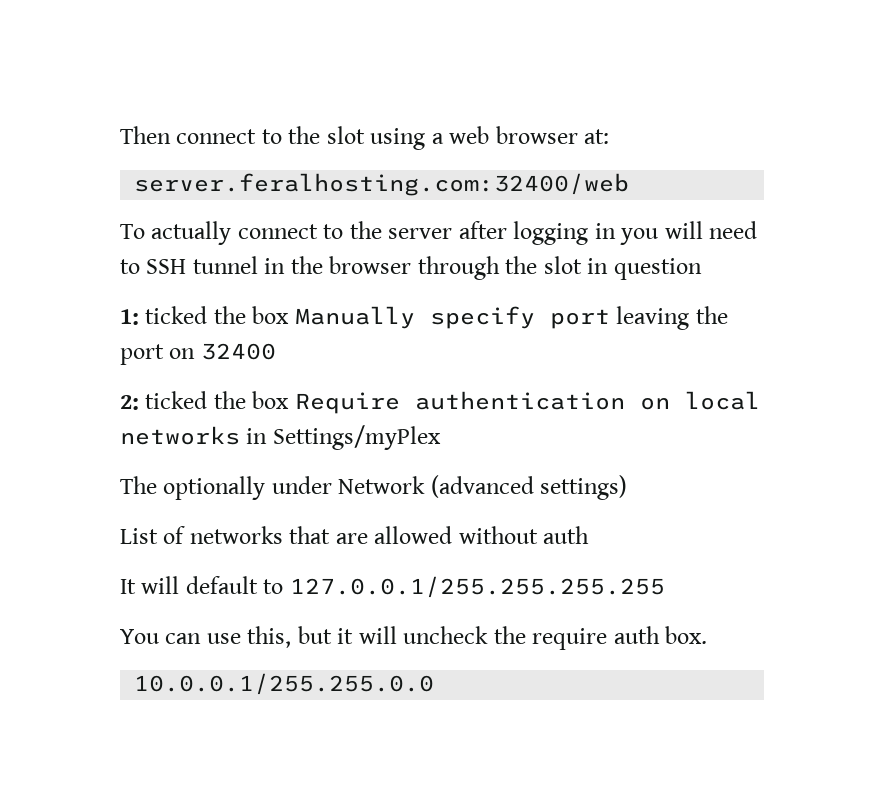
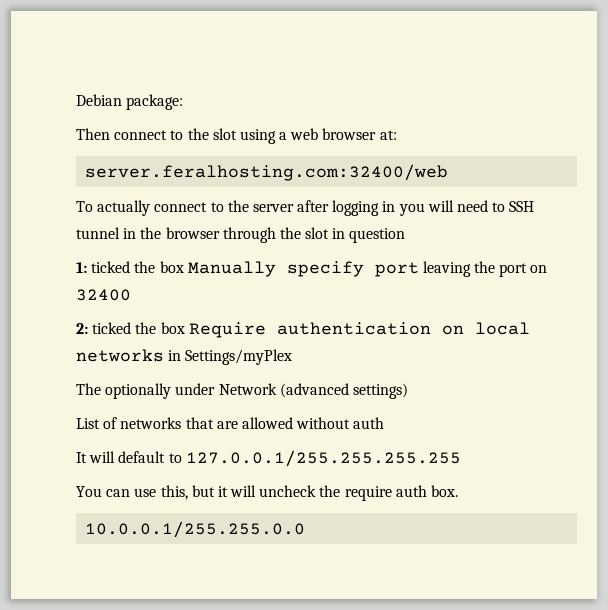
(120, 135) none -> [76,94,184,110] Debian package: //

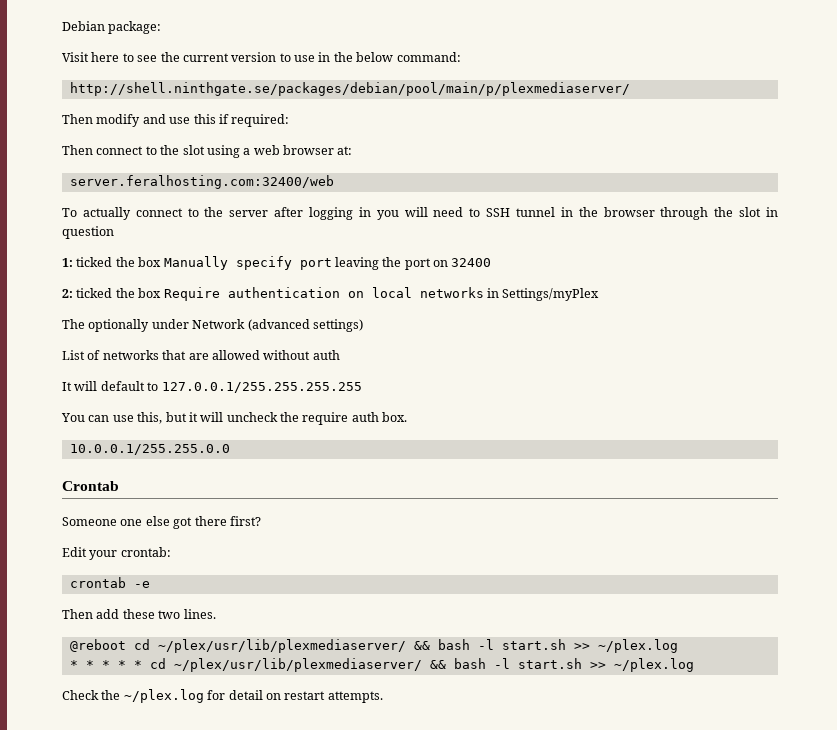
(184, 102) none -> [62,52,461,62] [69,82,630,96] [62,114,290,127] // Visit here to see the current version to use in the below command: // http://shell.ninthgate.se/packages/debian/pool/main/p/plexmediaserver/ // Then modify and use this if required:
(306, 529) none -> [62,481,119,491] [62,516,261,529] [62,547,171,560] [69,577,150,588] [62,609,216,619] [69,639,678,653] [69,658,694,672] [62,689,383,703] // Crontab // Someone one else got there first? // Edit your crontab: // crontab -e // Then add these two lines. // @reboot cd ~/plex/usr/lib/plexmediaserver/ && bash -l start.sh >> ~/plex.log // * * * * * cd ~/plex/usr/lib/plexmediaserver/ && bash -l start.sh >> ~/plex.log // Check the ~/plex.log for detail on restart attempts.

